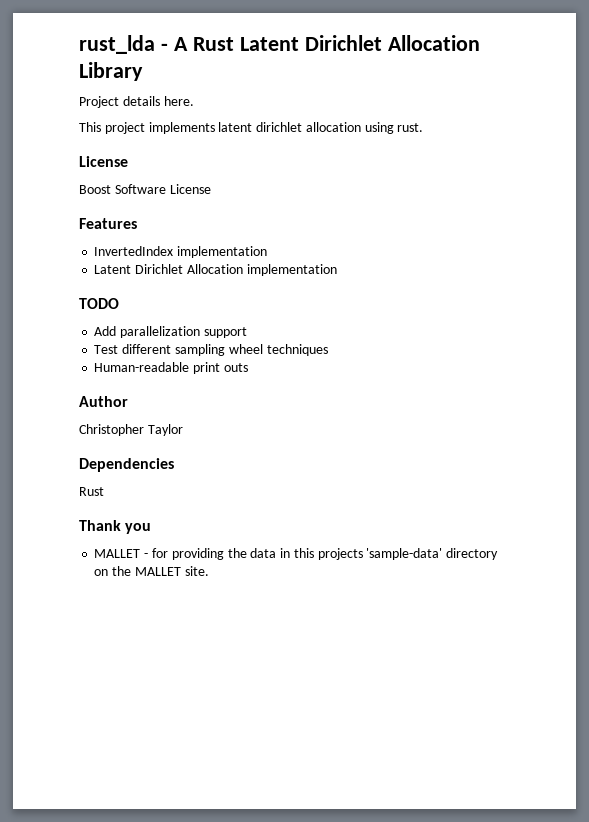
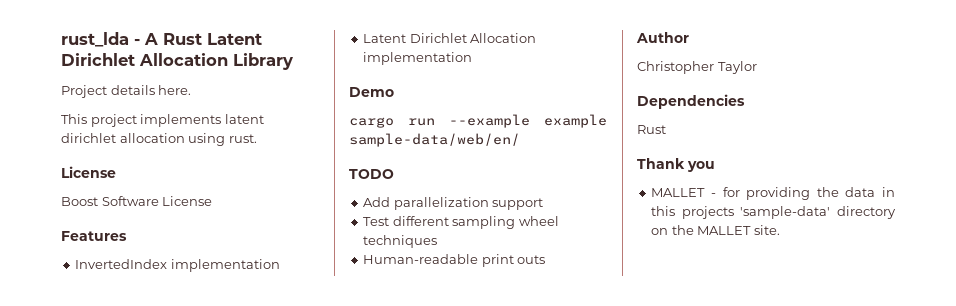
(337, 270) none -> [349,87,394,97] [349,114,607,128] [349,133,520,147] // Demo // cargo run --example example sample-data/web/en/

